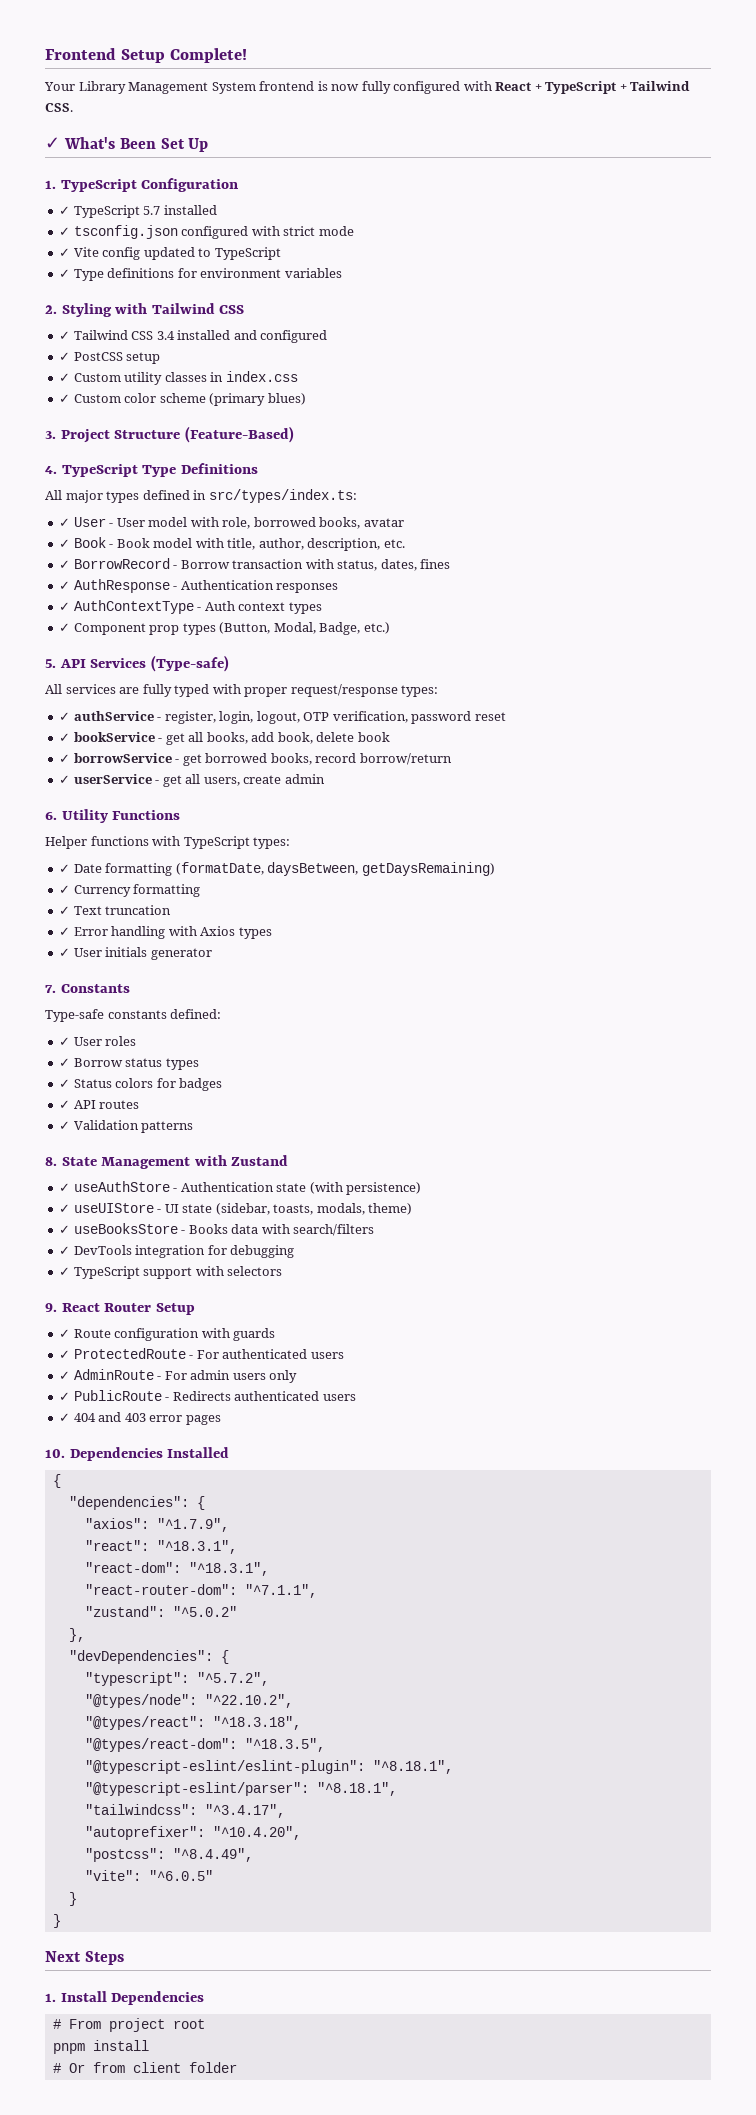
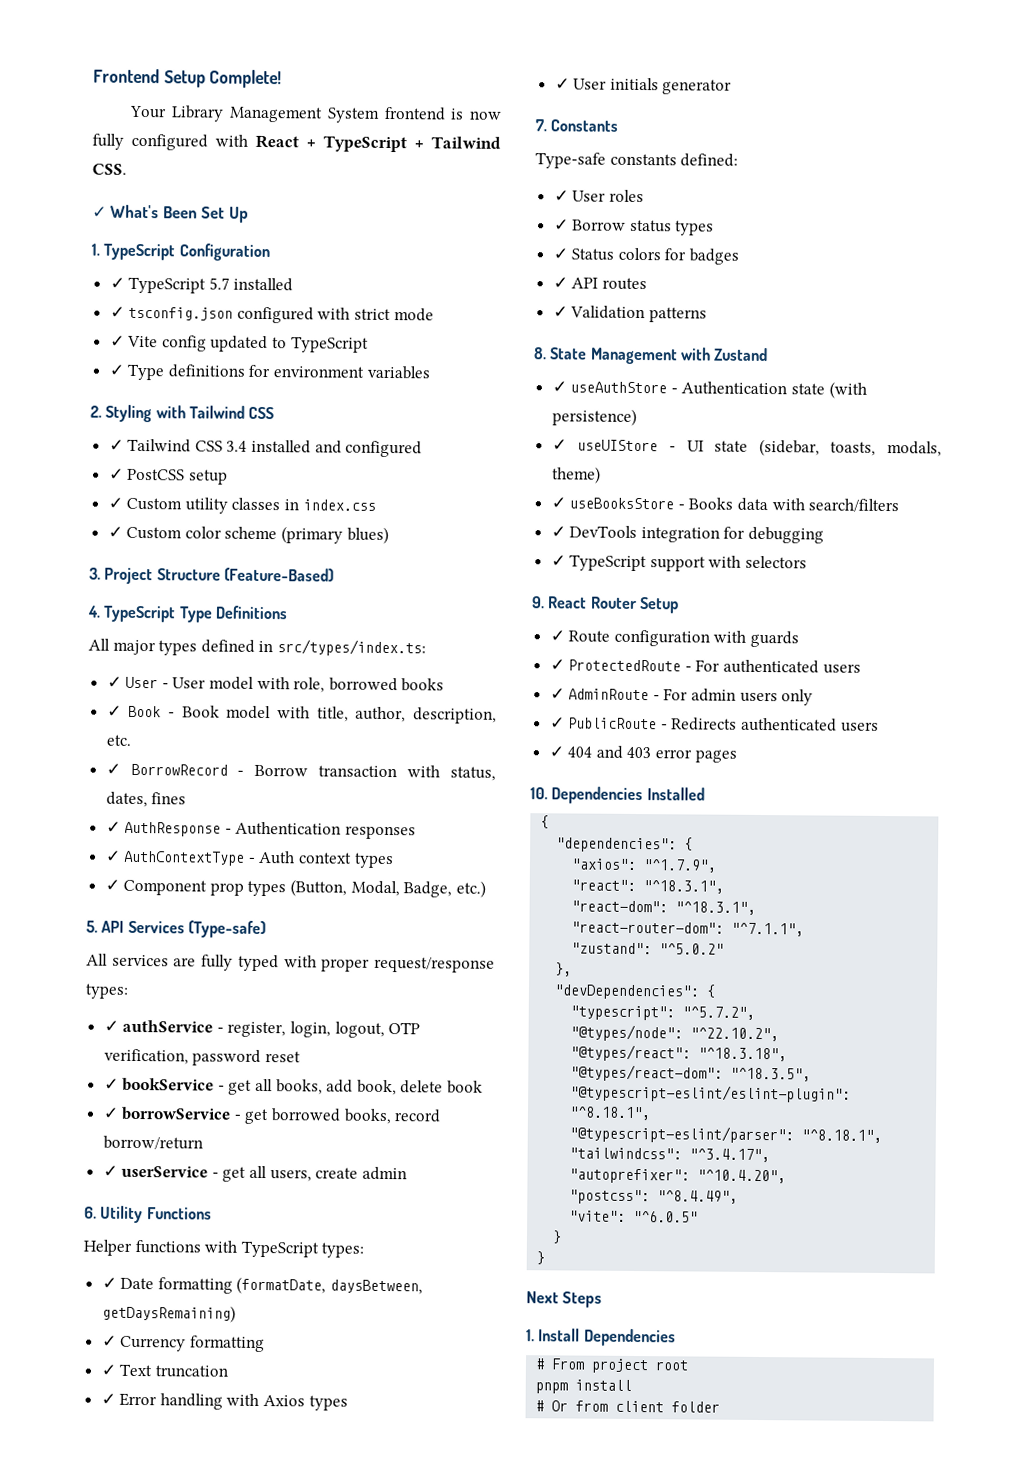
[319,517,404,529] books, avatar -> [401,678,445,692] books

